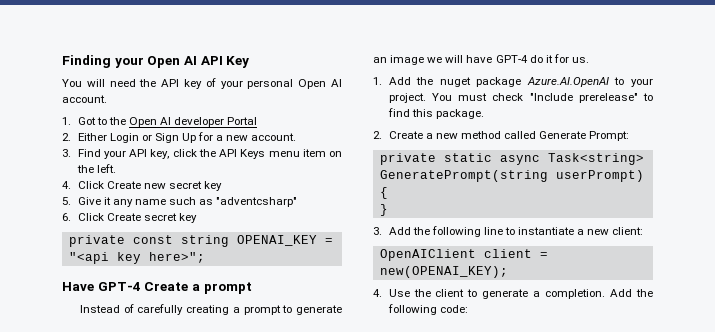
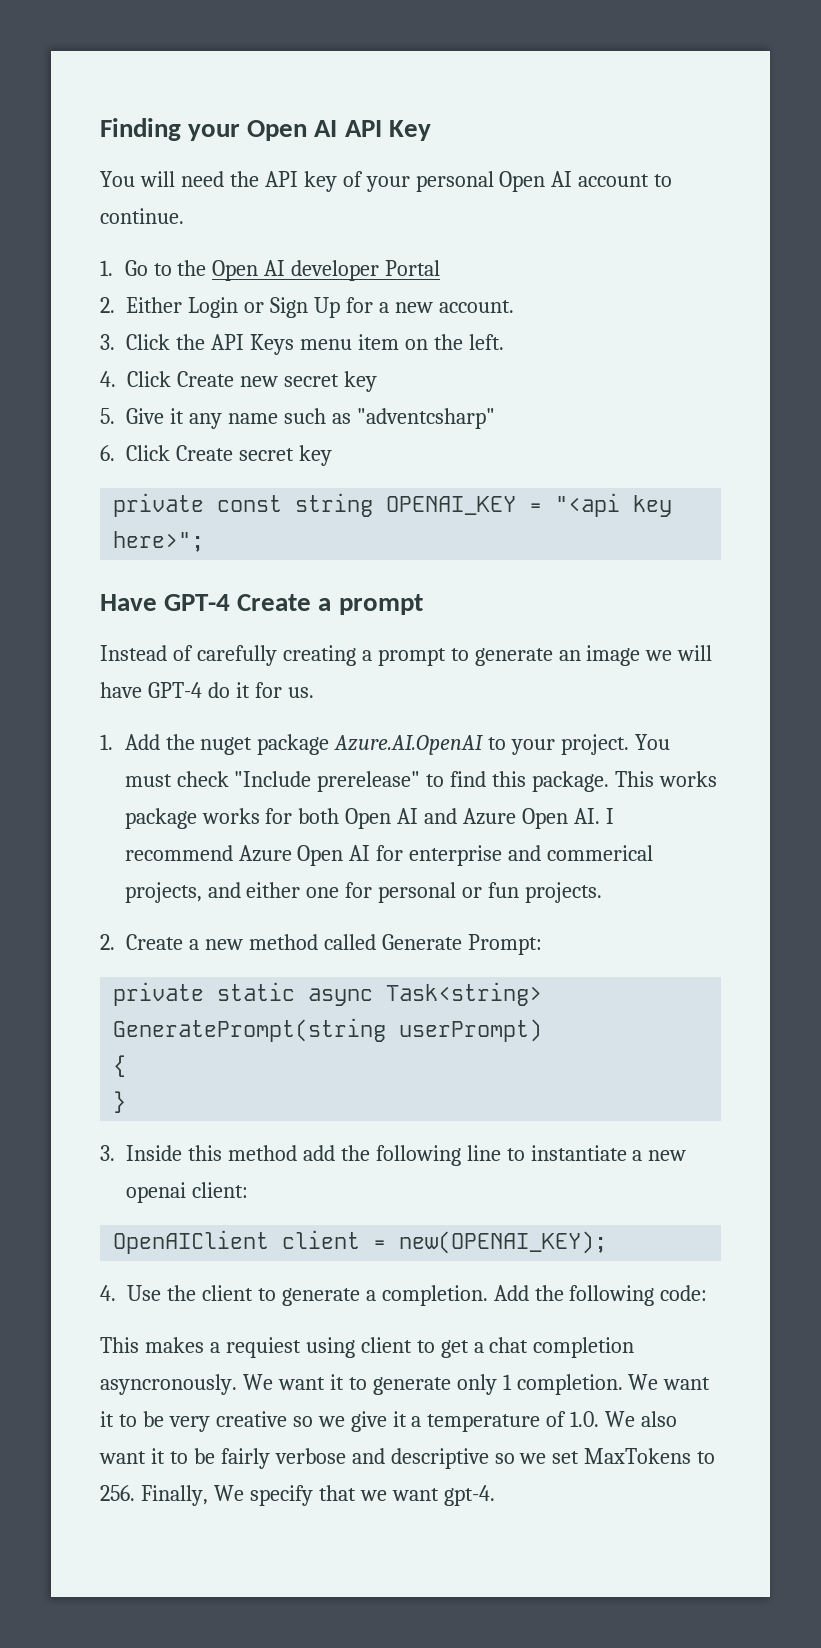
[62,95,107,103] [62,117,96,125] account. // 1. Got -> [578,174,673,187] [100,208,184,224] [100,260,148,276] account to continue. // 1. Go
[77,149,197,159] Find your API key, click -> [126,334,170,350] Click
(484, 114) none -> [615,771,718,787] [124,808,614,829] [124,845,654,866] [124,882,603,903] This works package works for both Open AI and Azure Open AI. I recommend Azure Open AI for enterprise and commerical projects, and either one for personal or fun projects.
[388,227,411,235] Add -> [126,1145,335,1161] Inside this method add
(610, 232) none -> [126,1182,186,1203] openai
(468, 309) none -> [100,1337,635,1358] [100,1374,711,1395] [100,1411,678,1432] [99,1448,716,1469] [100,1485,495,1506] // This makes a requiest using client to get a chat completion asyncronously. We want it to generate only 1 completion. We want it to be very creative so we give it a temperature of 1.0. We also want it to be fairly verbose and descriptive so we set MaxTokens to 256. Finally, We specify that we want gpt-4.

